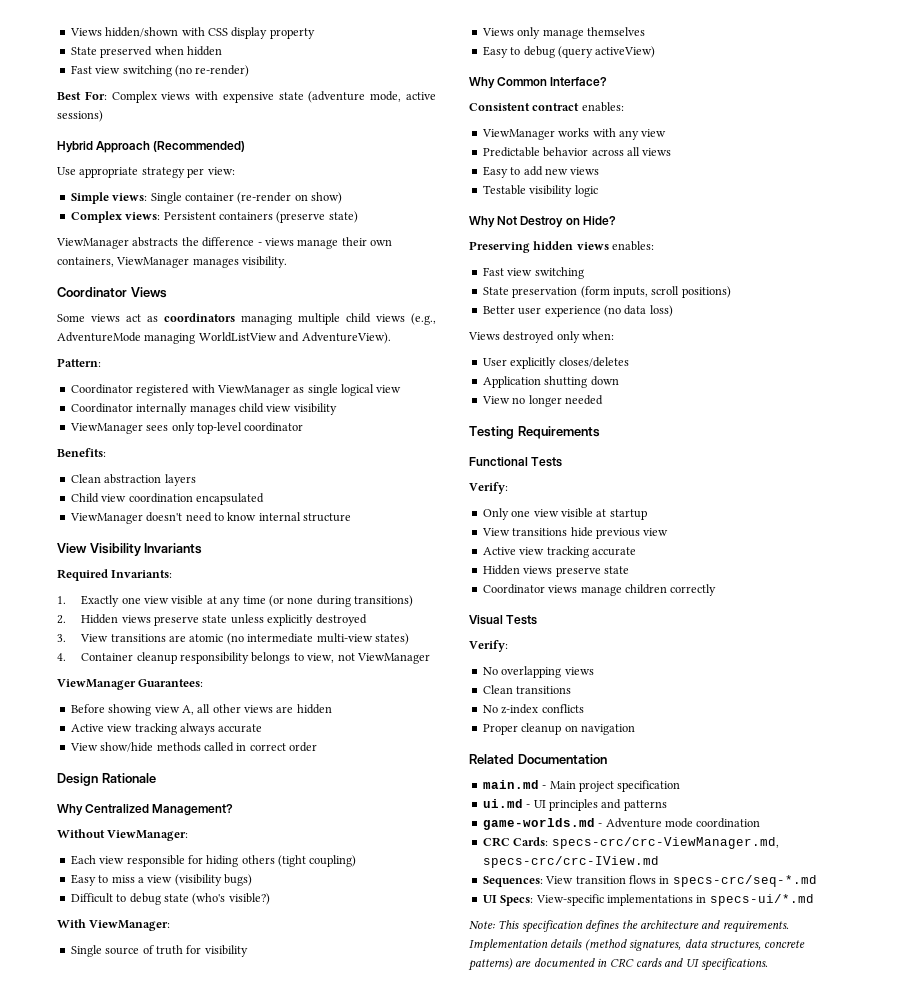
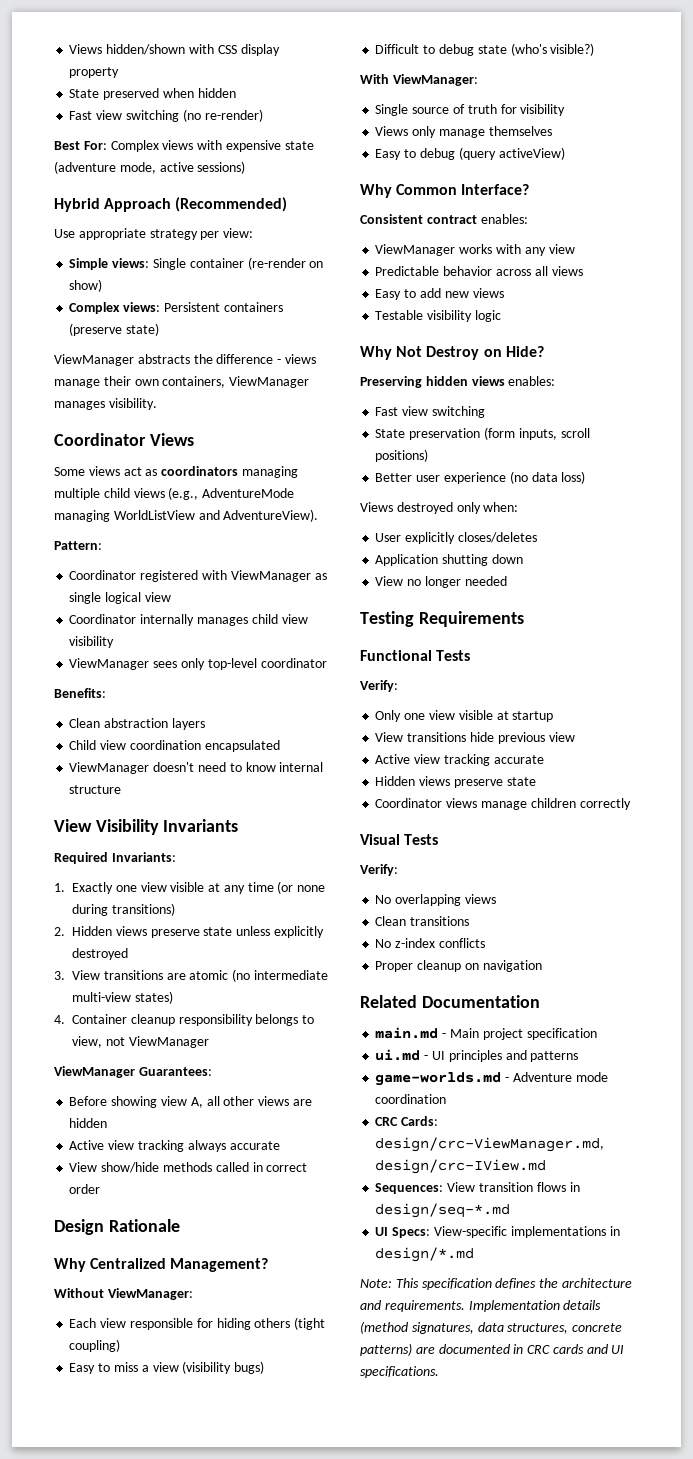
[551,837,779,849] [482,856,659,868] specs-crc/crc-ViewManager.md, specs-crc/crc-IView.md -> [375,1137,605,1152] [375,1159,547,1174] design/crc-ViewManager.md, design/crc-IView.md
[672,875,817,887] specs-crc/seq-*.md -> [375,1203,511,1218] design/seq-*.md
[709,894,814,906] specs-ui/*.md -> [375,1247,475,1262] design/*.md

